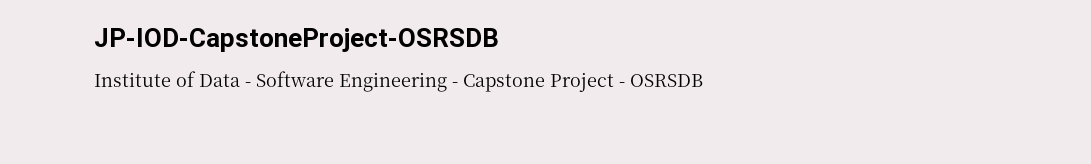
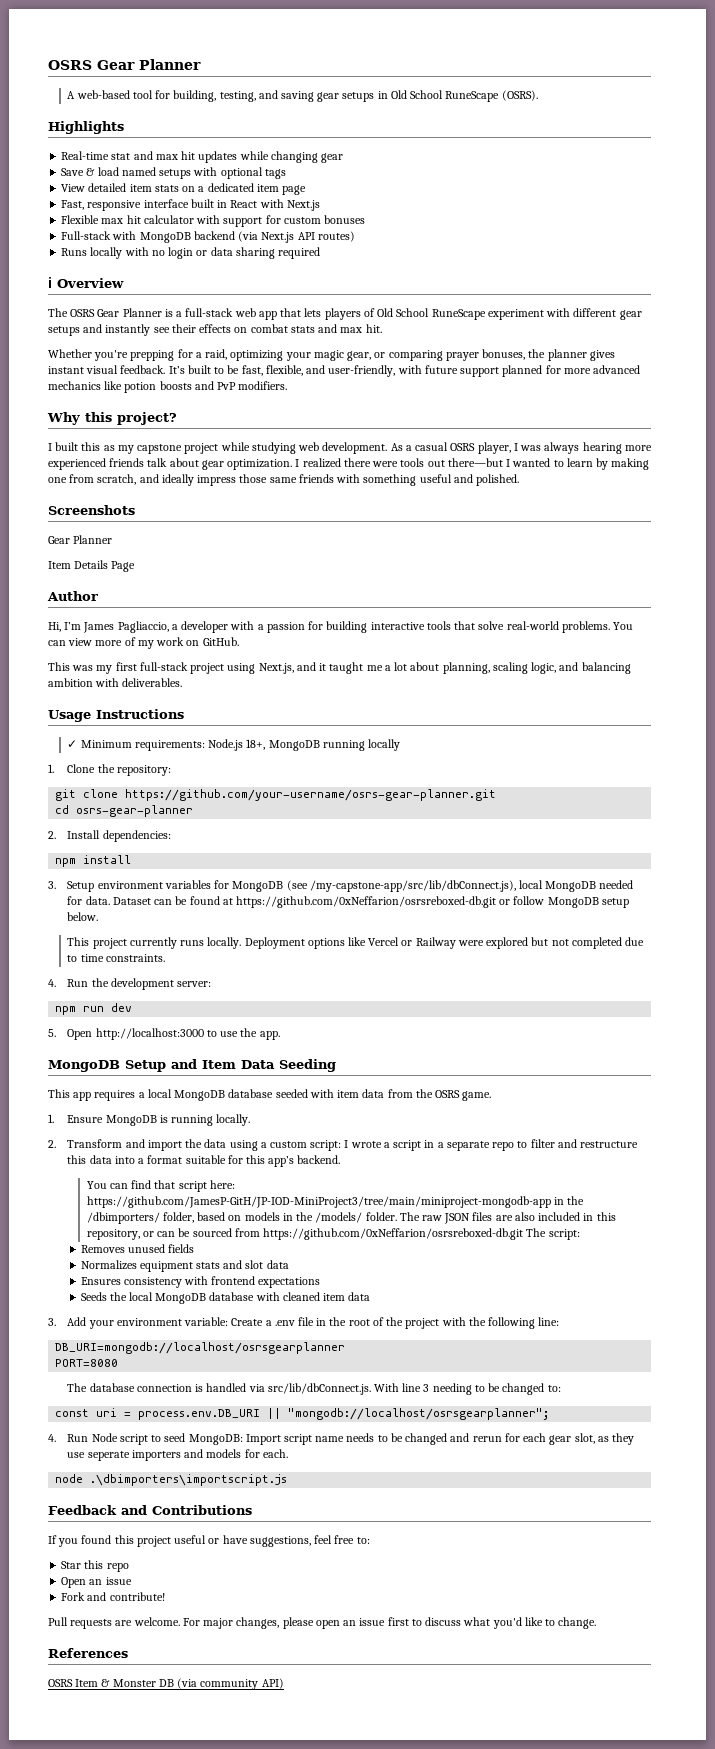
[94,28,499,52] [94,71,703,92] JP-IOD-CapstoneProject-OSRSDB // Institute of Data - Software Engineering - Capstone Project - OSRSDB -> [48,59,201,70] [67,90,538,102] [48,121,124,134] [61,151,344,163] [61,167,286,179] [61,183,307,195] [61,199,320,211] [61,215,366,227] [61,231,355,243] [61,247,321,259] [48,277,124,288] [48,308,642,320] [48,324,382,336] [48,349,615,361] [48,365,641,377] [48,381,288,393] [47,412,177,425] [48,442,652,454] [48,458,650,470] [48,474,520,486] [48,505,135,515] [48,535,113,544] [48,560,136,572] [47,591,98,601] [48,621,634,633] [48,637,239,649] [48,662,631,674] [48,678,183,687] [48,709,184,722] [67,739,400,751] [48,764,171,776] [55,789,497,801] [55,805,194,817] [48,830,171,842] [55,855,132,867] [48,880,634,892] [67,896,629,908] [67,912,99,921] [67,937,645,949] [67,954,165,962] [48,978,212,990] [55,1003,133,1015] [48,1028,280,1040] [48,1059,336,1072] [48,1089,492,1101] [48,1114,251,1126] [48,1139,639,1151] [67,1155,341,1167] [86,1180,235,1192] [86,1196,585,1208] [86,1212,616,1224] [86,1228,580,1240] [80,1244,194,1253] [80,1260,289,1272] [80,1276,321,1288] [80,1292,371,1304] [48,1317,560,1329] [55,1342,346,1354] [55,1359,119,1367] [67,1383,561,1395] [55,1408,550,1420] [48,1433,635,1445] [67,1449,288,1461] [55,1474,288,1486] [48,1505,252,1515] [48,1535,370,1547] [61,1560,129,1572] [61,1577,132,1588] [61,1592,165,1601] [48,1617,597,1629] [48,1648,128,1658] [48,1678,284,1690] OSRS Gear Planner // A web-based tool for building, testing, and saving gear setups in Old School RuneScape (OSRS). // Highlights // Real-time stat and max hit updates while changing gear // Save & load named setups with optional tags // View detailed item stats on a dedicated item page // Fast, responsive interface built in React with Next.js // Flexible max hit calculator with support for custom bonuses // Full-stack with MongoDB backend (via Next.js API routes) // Runs locally with no login or data sharing required // ℹ Overview // The OSRS Gear Planner is a full-stack web app that lets players of Old School RuneScape experiment with different gear setups and instantly see their effects on combat stats and max hit. // Whether you're prepping for a raid, optimizing your magic gear, or comparing prayer bonuses, the planner gives instant visual feedback. It’s built to be fast, flexible, and user-friendly, with future support planned for more advanced mechanics like potion boosts and PvP modifiers. // Why this project? // I built this as my capstone project while studying web development. As a casual OSRS player, I was always hearing more experienced friends talk about gear optimization. I realized there were tools out there—but I wanted to learn by making one from scratch, and ideally impress those same friends with something useful and polished. // Screenshots // Gear Planner // Item Details Page // Author // Hi, I’m James Pagliaccio, a developer with a passion for building interactive tools that solve real-world problems. You can view more of my work on GitHub. // This was my first full-stack project using Next.js, and it taught me a lot about planning, scaling logic, and balancing ambition with deliverables. // Usage Instructions // ✓ Minimum requirements: Node.js 18+, MongoDB running locally // 1. Clone the repository: // git clone https://github.com/your-username/osrs-gear-planner.git // cd osrs-gear-planner // 2. Install dependencies: // npm install // 3. Setup environment variables for MongoDB (see /my-capstone-app/src/lib/dbConnect.js), local MongoDB needed for data. Dataset can be found at https://github.com/0xNeffarion/osrsreboxed-db.git or follow MongoDB setup below. // This project currently runs locally. Deployment options like Vercel or Railway were explored but not completed due to time constraints. // 4. Run the development server: // npm run dev // 5. Open http://localhost:3000 to use the app. // MongoDB Setup and Item Data Seeding // This app requires a local MongoDB database seeded with item data from the OSRS game. // 1. Ensure MongoDB is running locally. // 2. Transform and import the data using a custom script: I wrote a script in a separate repo to filter and restructure this data into a format suitable for this app’s backend. // You can find that script here: https://github.com/JamesP-GitH/JP-IOD-MiniProject3/tree/main/miniproject-mongodb-app in the /dbimporters/ folder, based on models in the /models/ folder. The raw JSON files are also included in this repository, or can be sourced from https://github.com/0xNeffarion/osrsreboxed-db.git The script: // Removes unused fields // Normalizes equipment stats and slot data // Ensures consistency with frontend expectations // Seeds the local MongoDB database with cleaned item data // 3. Add your environment variable: Create a .env file in the root of the project with the following line: // DB_URI=mongodb://localhost/osrsgearplanner // PORT=8080 // The database connection is handled via src/lib/dbConnect.js. With line 3 needing to be changed to: // const uri = process.env.DB_URI || "mongodb://localhost/osrsgearplanner"; // 4. Run Node script to seed MongoDB: Import script name needs to be changed and rerun for each gear slot, as they use seperate importers and models for each. // node .\dbimporters\importscript.js // Feedback and Contributions // If you found this project useful or have suggestions, feel free to: // Star this repo // Open an issue // Fork and contribute! // Pull requests are welcome. For major changes, please open an issue first to discuss what you'd like to change. // References // OSRS Item & Monster DB (via community API)

